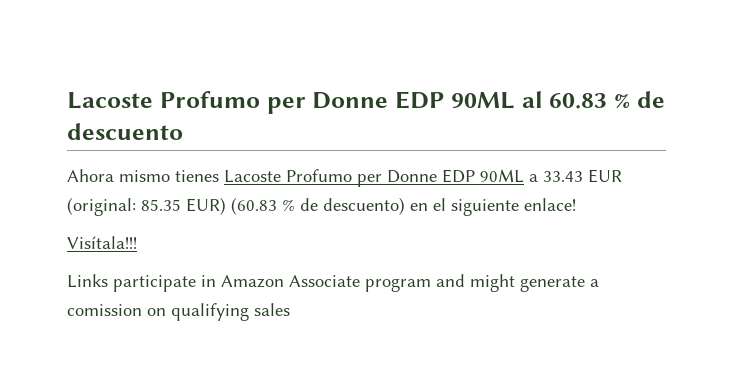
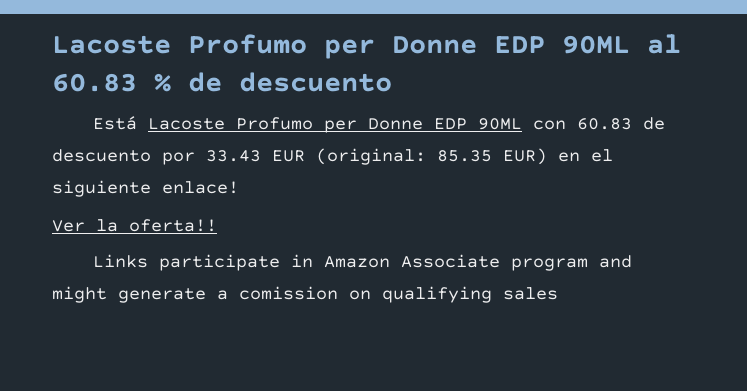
[67,169,538,187] Ahora mismo tienes Lacoste Profumo per Donne EDP 90ML a -> [92,116,665,133] [52,149,195,165] Está Lacoste Profumo per Donne EDP 90ML con 60.83 de descuento por
[231,197,405,215] (60.83 % de descuento) -> (547, 156) none
[67,236,137,249] Visítala!!! -> [52,219,217,232] Ver la oferta!!

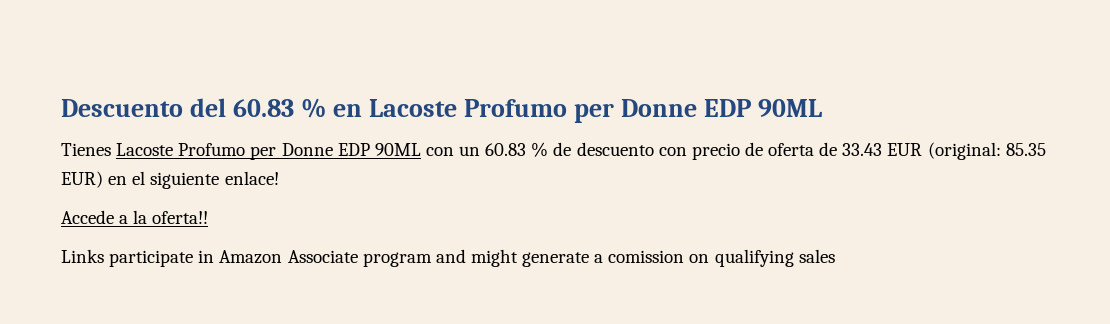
[52,34,681,59] [52,72,392,92] [92,116,137,130] Lacoste Profumo per Donne EDP 90ML al 60.83 % de descuento // Está -> [61,98,823,123] [61,143,111,156] Descuento del 60.83 % en Lacoste Profumo per Donne EDP 90ML // Tienes
[576,117,665,130] [52,149,195,165] 60.83 de descuento por -> [459,142,838,160] un 60.83 % de descuento con precio de oferta de
[52,220,85,232] Ver -> [61,210,129,224] Accede a

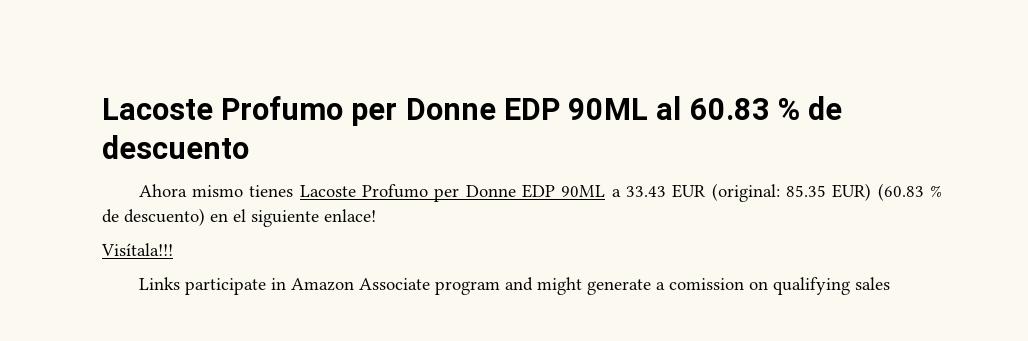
[61,98,823,123] [61,142,838,160] Descuento del 60.83 % en Lacoste Profumo per Donne EDP 90ML // Tienes Lacoste Profumo per Donne EDP 90ML con un 60.83 % de descuento con precio de oferta de -> [102,96,843,126] [102,135,249,159] [138,184,621,202] Lacoste Profumo per Donne EDP 90ML al 60.83 % de descuento // Ahora mismo tienes Lacoste Profumo per Donne EDP 90ML a
(103, 179) none -> [877,183,942,201] [102,208,205,226] (60.83 % de descuento)
[61,210,209,224] Accede a la oferta!! -> [101,243,173,256] Visítala!!!

